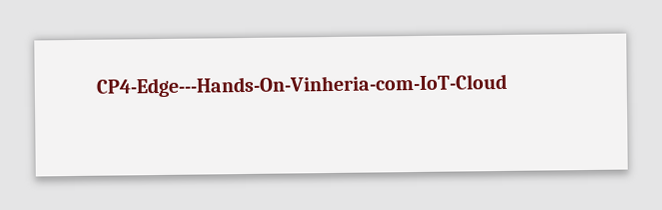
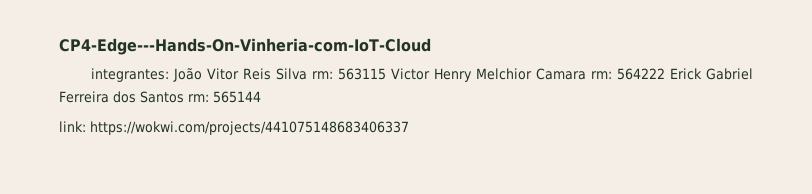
(507, 85) none -> [91,68,754,82] [59,91,261,103] [59,121,409,135] // integrantes: João Vitor Reis Silva rm: 563115 Victor Henry Melchior Camara rm: 564222 Erick Gabriel Ferreira dos Santos rm: 565144 // link: https://wokwi.com/projects/441075148683406337

